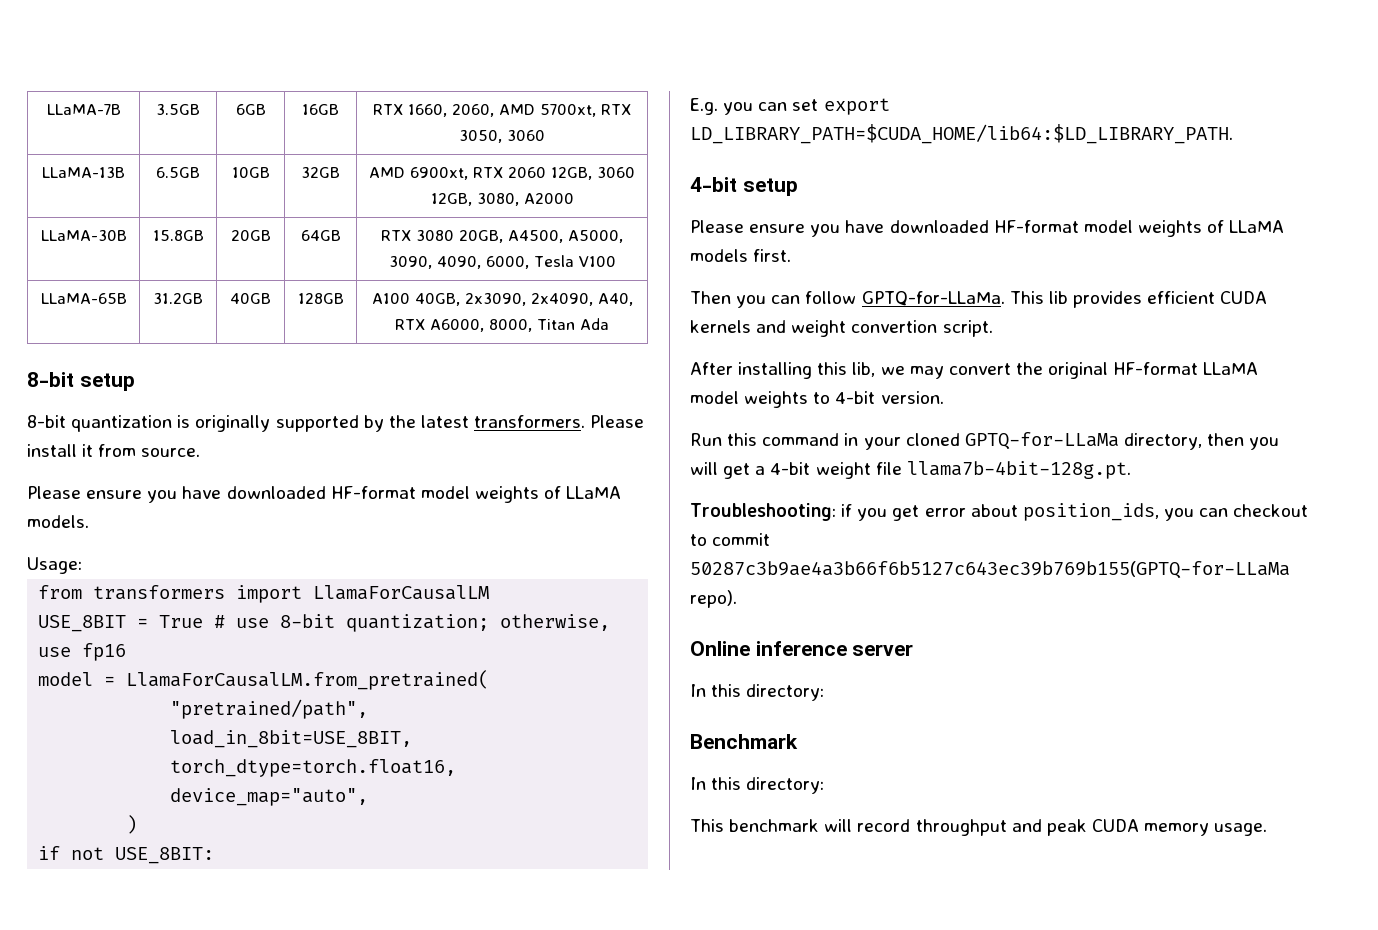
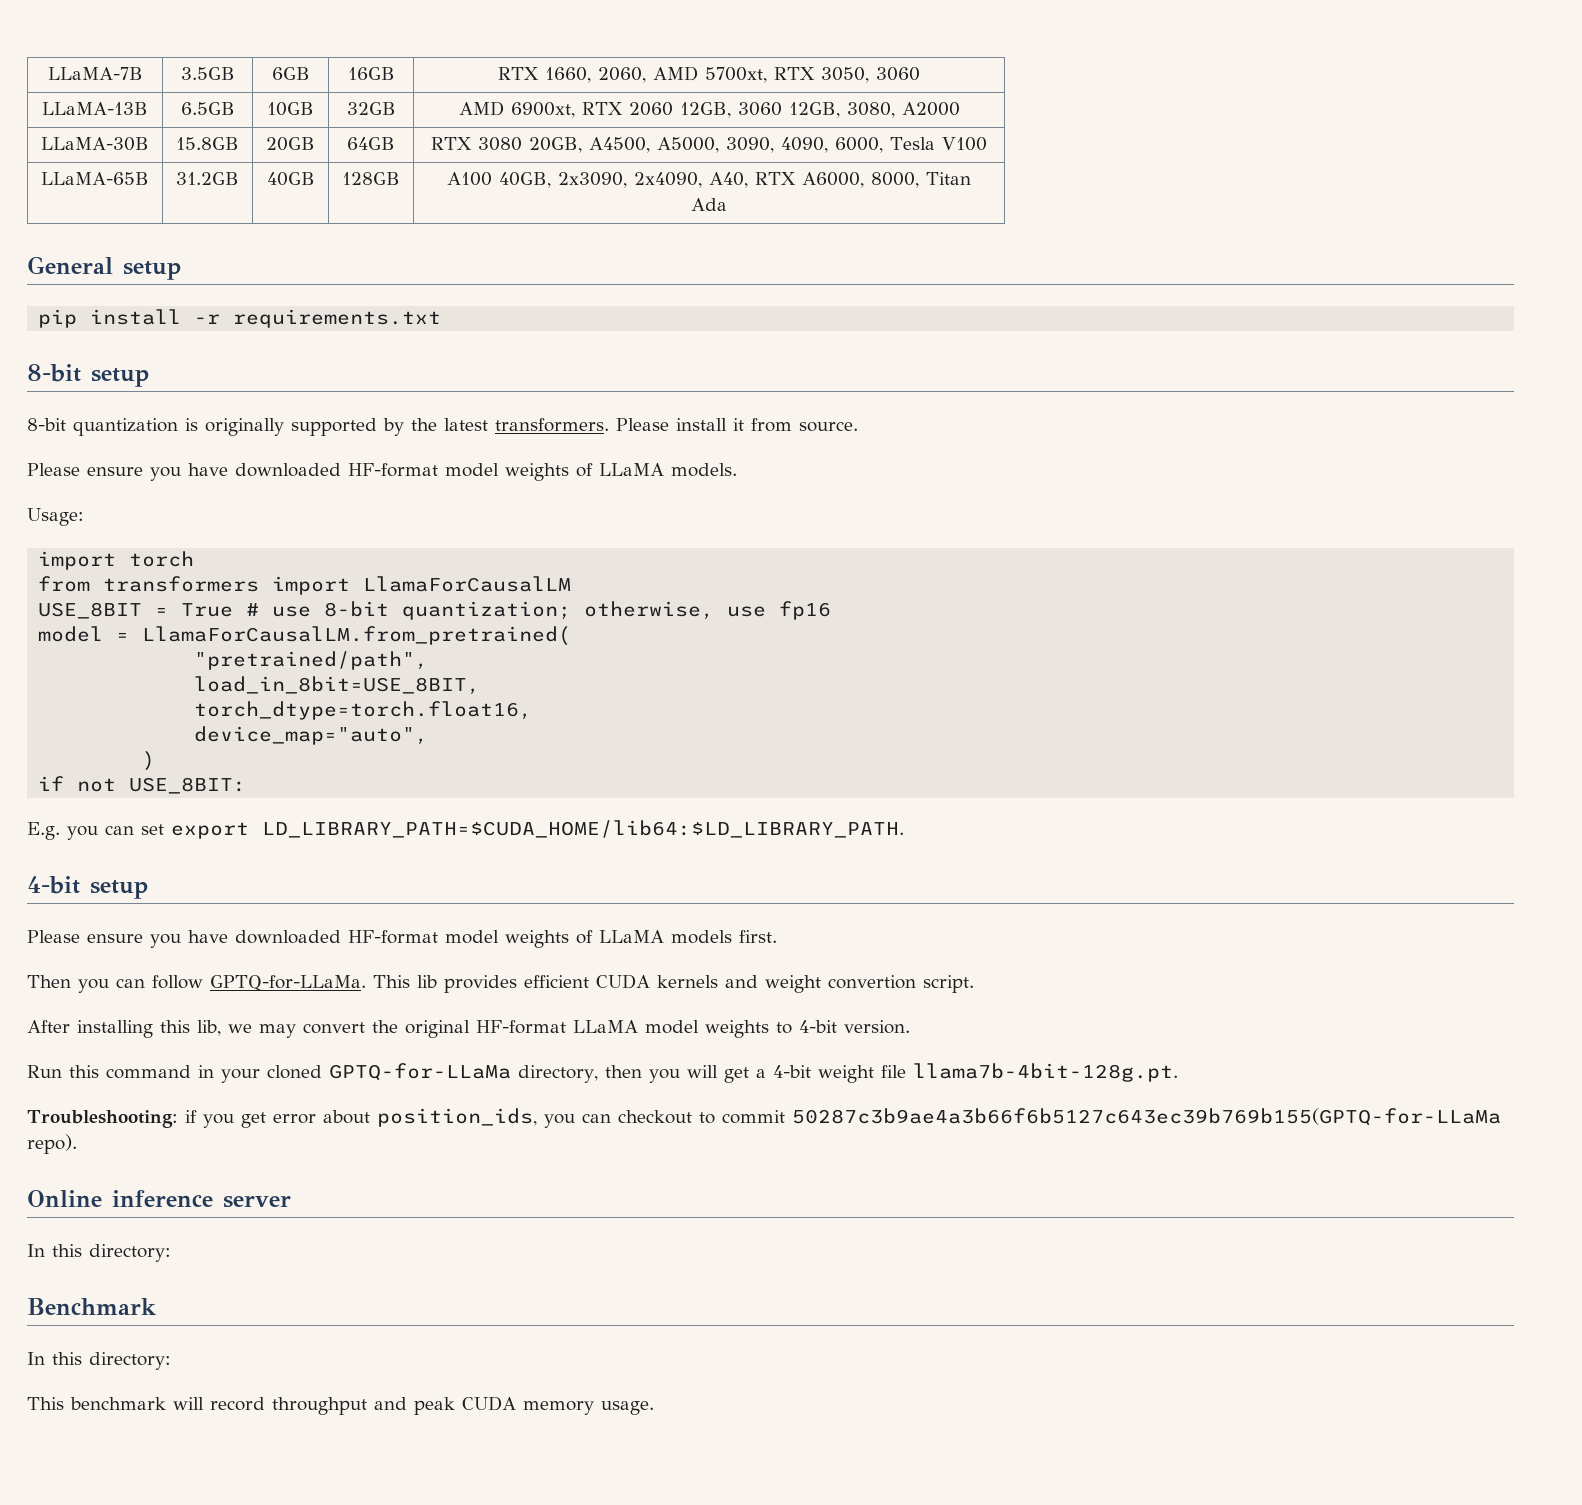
(609, 324) none -> [27,256,181,280] [38,309,442,328] // General setup // pip install -r requirements.txt
(82, 565) none -> [38,551,195,570] // import torch

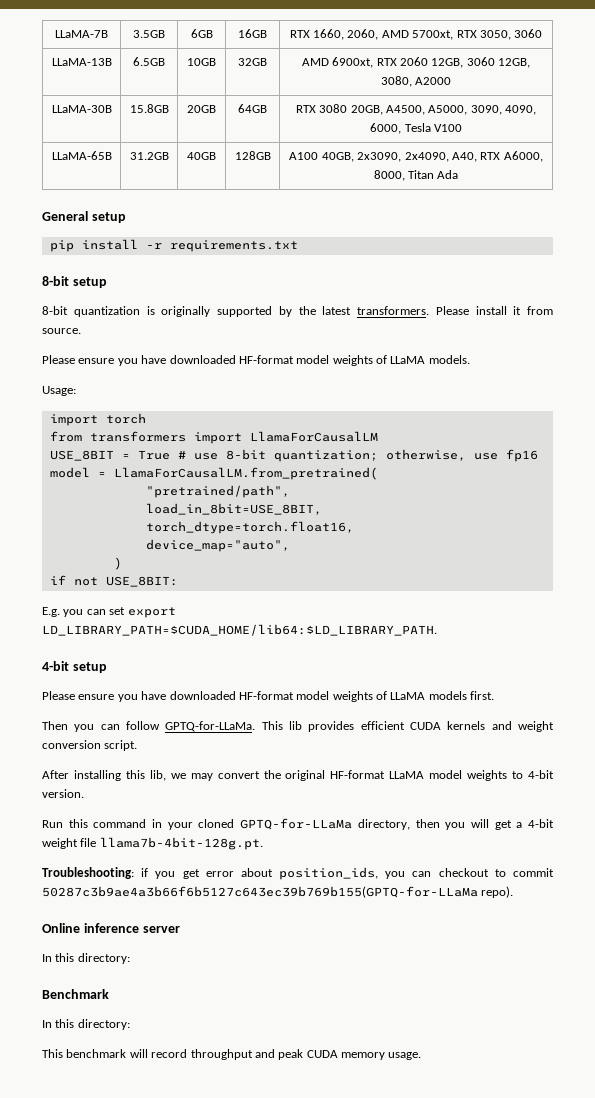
[828,975,916,989] convertion -> [42,740,101,749] conversion

